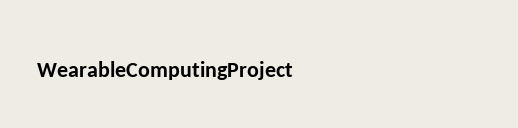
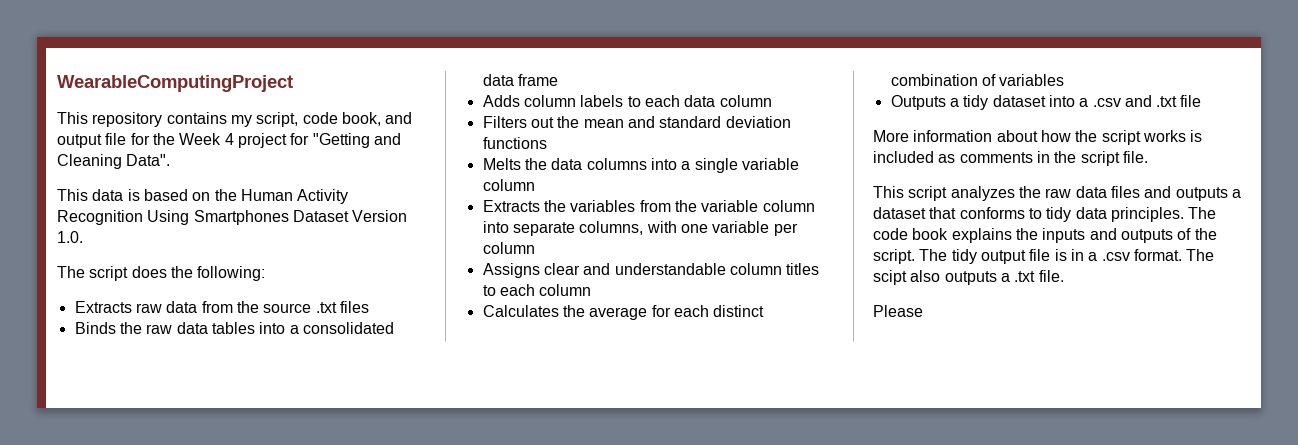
(293, 70) none -> [57,112,413,127] [57,133,401,148] [57,154,171,169] [57,189,349,204] [57,210,408,225] [57,231,83,243] [57,266,266,281] [74,301,369,313] [74,322,394,334] [482,74,558,86] [482,95,772,107] [482,116,791,128] [482,137,547,149] [482,158,799,173] [482,179,535,191] [482,200,815,212] [482,221,798,236] [482,242,535,254] [482,263,820,278] [482,284,592,296] [482,305,765,320] [890,74,1065,86] [890,95,1202,110] [873,130,1203,145] [873,151,1148,166] [873,186,1241,201] [873,207,1217,222] [873,228,1217,243] [873,249,1215,264] [873,270,1064,285] [873,305,923,317] // This repository contains my script, code book, and output file for the Week 4 project for "Getting and Cleaning Data". // This data is based on the Human Activity Recognition Using Smartphones Dataset Version 1.0. // The script does the following: // Extracts raw data from the source .txt files // Binds the raw data tables into a consolidated data frame // Adds column labels to each data column // Filters out the mean and standard deviation functions // Melts the data columns into a single variable column // Extracts the variables from the variable column into separate columns, with one variable per column // Assigns clear and understandable column titles to each column // Calculates the average for each distinct combination of variables // Outputs a tidy dataset into a .csv and .txt file // More information about how the script works is included as comments in the script file. // This script analyzes the raw data files and outputs a dataset that conforms to tidy data principles. The code book explains the inputs and outputs of the script. The tidy output file is in a .csv format. The scipt also outputs a .txt file. // Please

